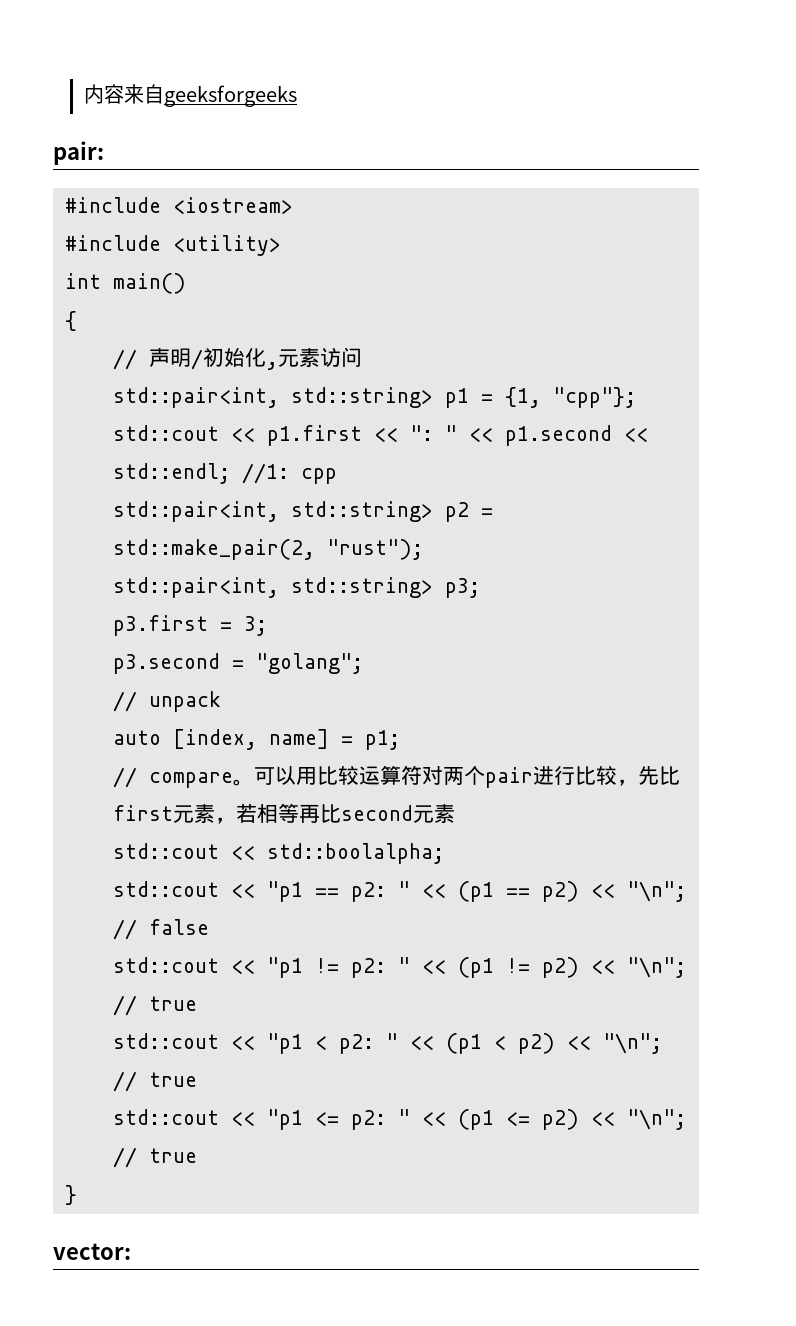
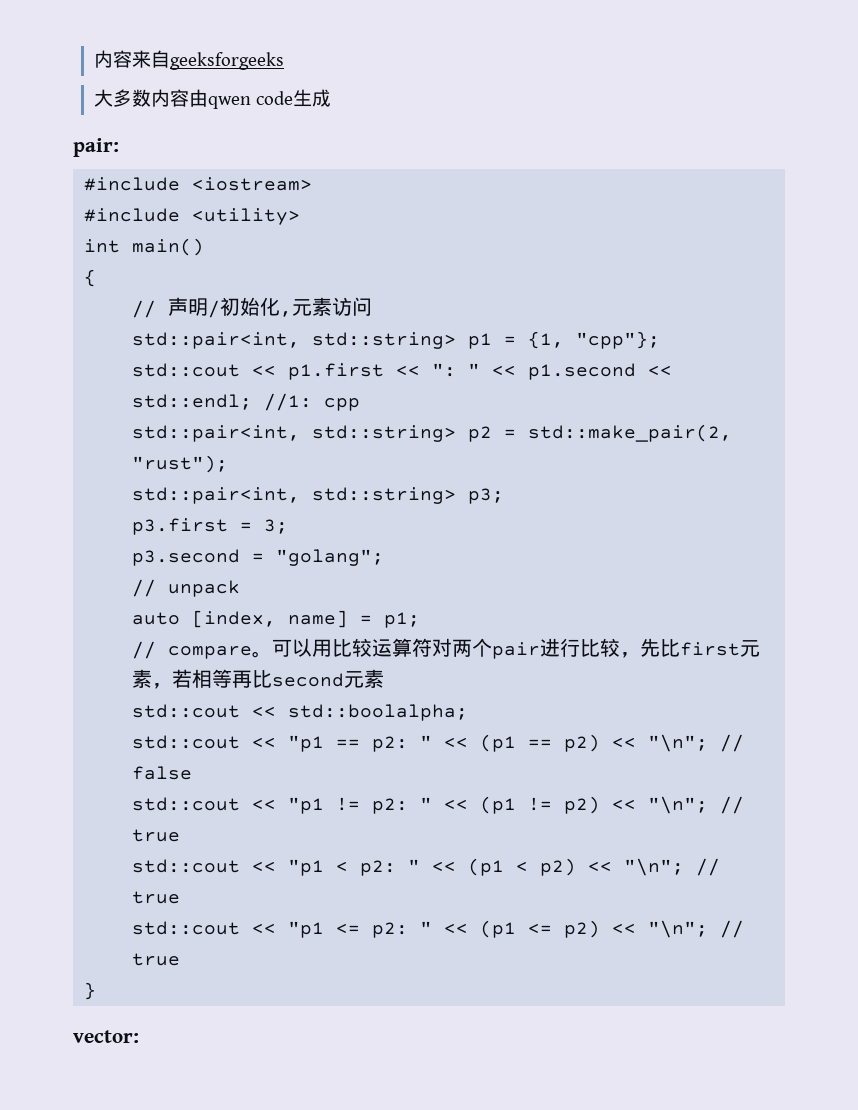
(298, 96) none -> [93,89,331,109] // 大多数内容由qwen code生成

